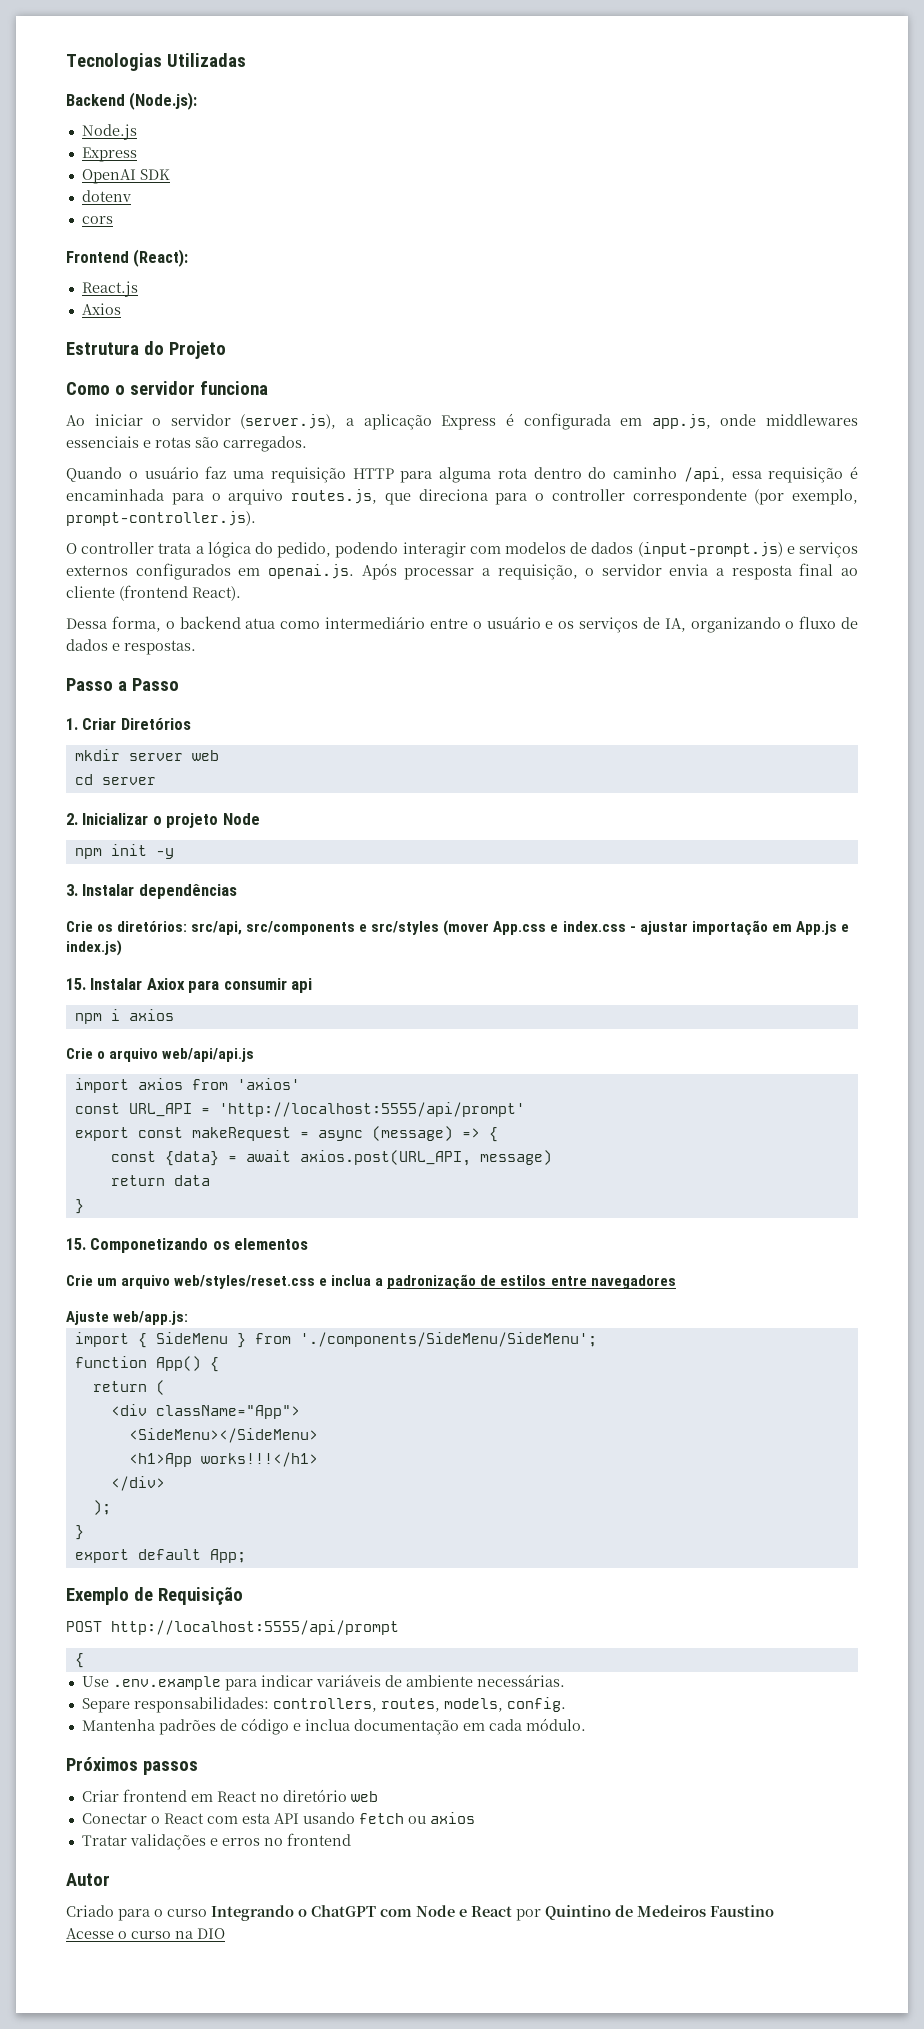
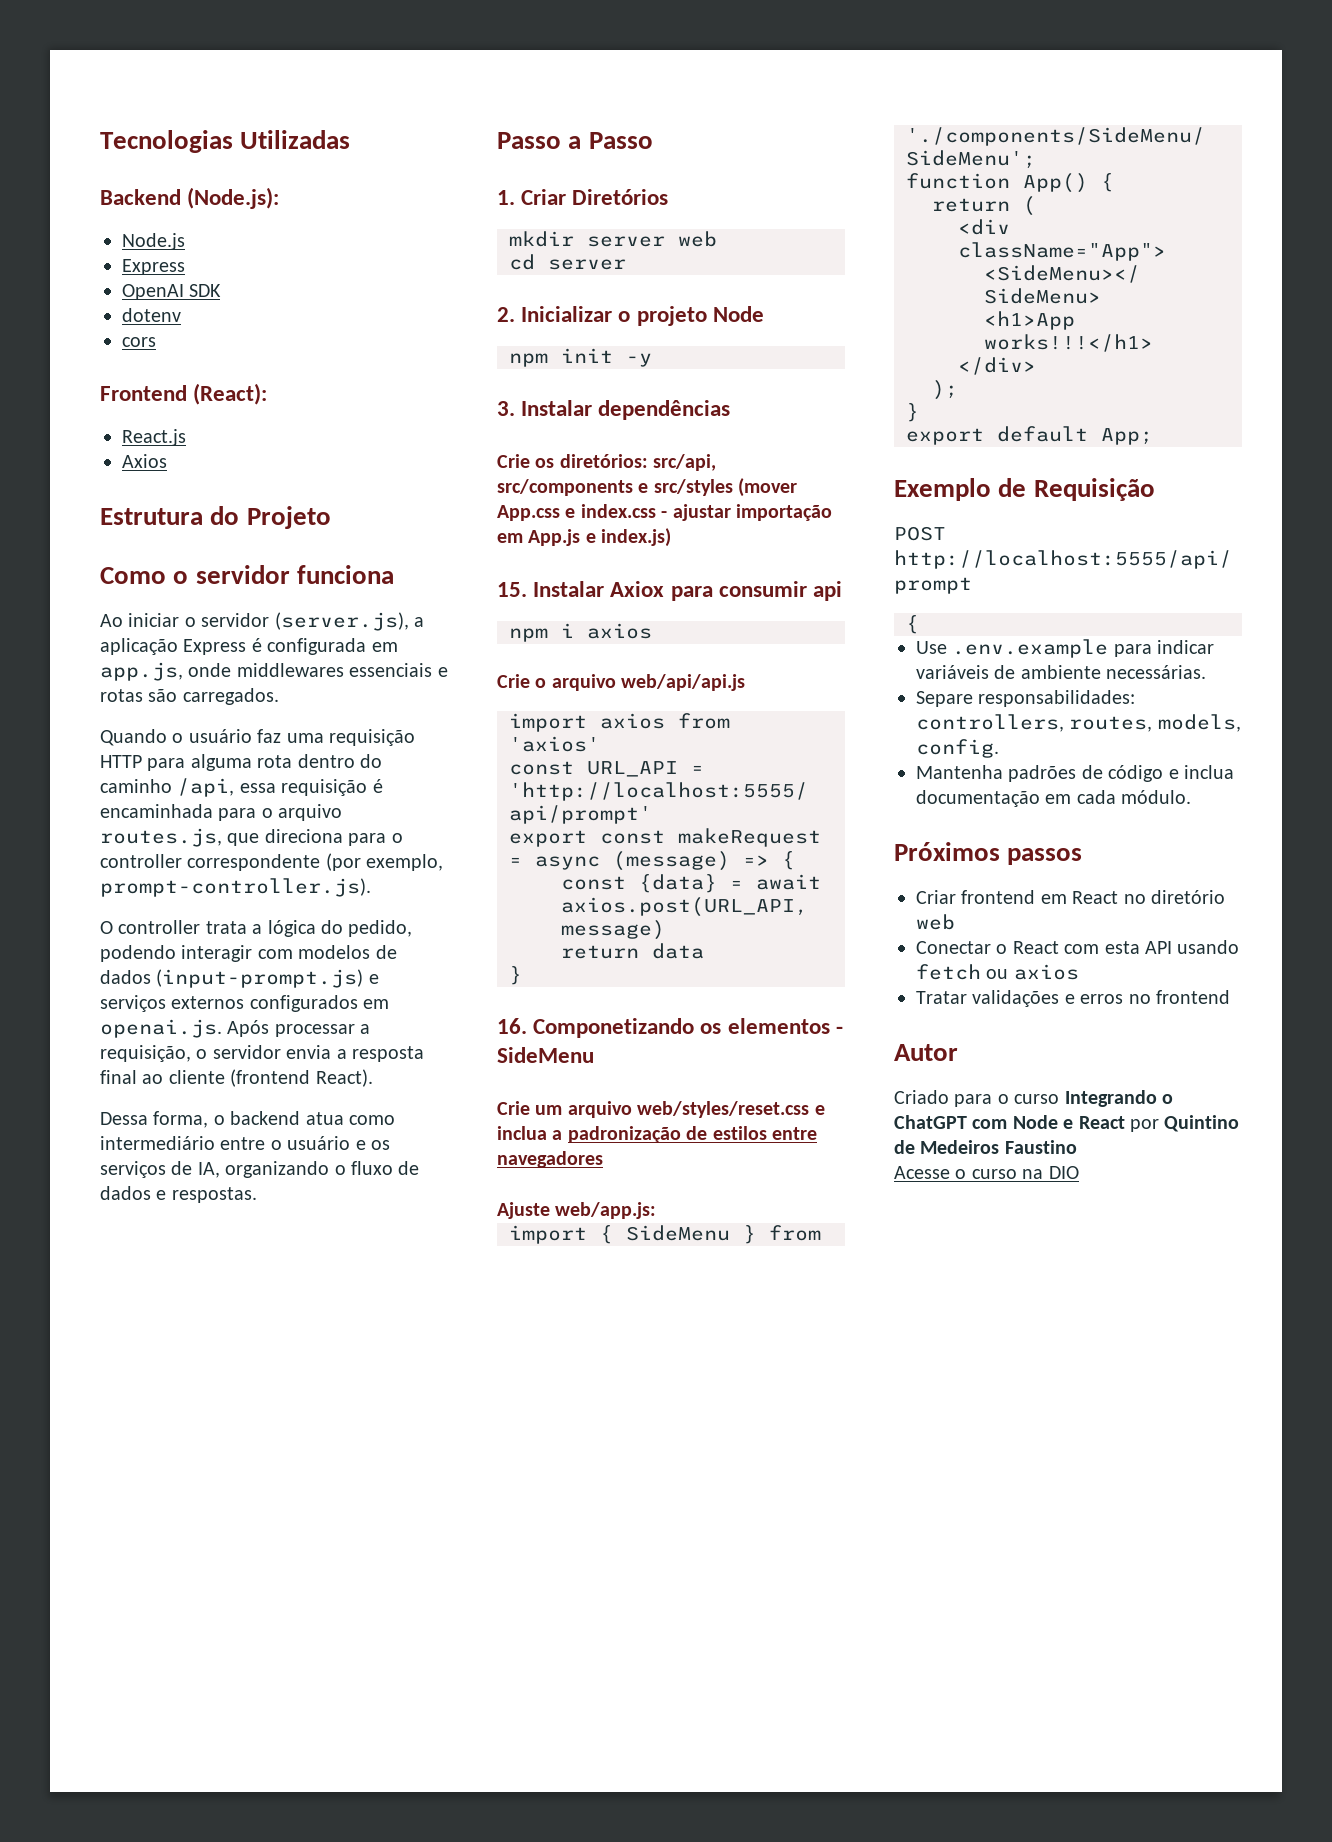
[66,1238,86,1250] 15. -> [497,1018,527,1034] 16.
(309, 1244) none -> [835,1026,843,1034] [497,1047,594,1063] - SideMenu

